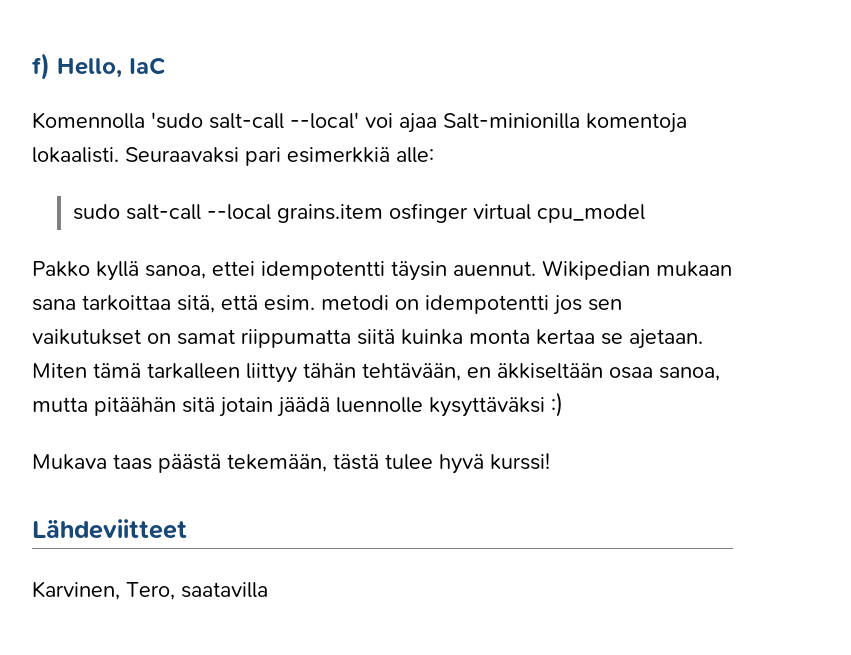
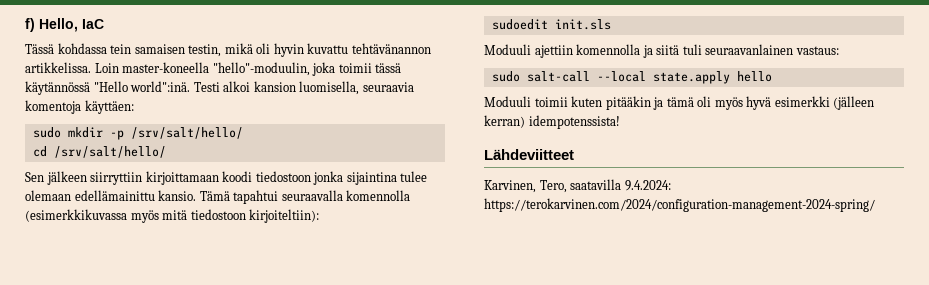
[32,112,687,133] [32,147,434,166] [72,203,645,223] [32,260,732,281] [32,295,622,315] [32,329,703,349] [32,363,720,383] [32,392,563,417] [32,453,550,474] Komennolla 'sudo salt-call --local' voi ajaa Salt-minionilla komentoja lokaalisti. Seuraavaksi pari esimerkkiä alle: // sudo salt-call --local grains.item osfinger virtual cpu_model // Pakko kyllä sanoa, ettei idempotentti täysin auennut. Wikipedian mukaan sana tarkoittaa sitä, että esim. metodi on idempotentti jos sen vaikutukset on samat riippumatta siitä kuinka monta kertaa se ajetaan. Miten tämä tarkalleen liittyy tähän tehtävään, en äkkiseltään osaa sanoa, mutta pitäähän sitä jotain jäädä luennolle kysyttäväksi :) // Mukava taas päästä tekemään, tästä tulee hyvä kurssi! -> [25,43,431,57] [25,62,402,76] [25,81,414,95] [25,100,134,114] [32,127,243,140] [32,146,166,158] [25,171,428,185] [25,190,411,204] [25,209,320,223] [491,19,611,30] [484,44,839,58] [491,71,772,84] [484,96,875,110] [484,115,620,129] Tässä kohdassa tein samaisen testin, mikä oli hyvin kuvattu tehtävänannon artikkelissa. Loin master-koneella "hello"-moduulin, joka toimii tässä käytännössä "Hello world":inä. Testi alkoi kansion luomisella, seuraavia komentoja käyttäen: // sudo mkdir -p /srv/salt/hello/ // cd /srv/salt/hello/ // Sen jälkeen siirryttiin kirjoittamaan koodi tiedostoon jonka sijaintina tulee olemaan edellämainittu kansio. Tämä tapahtui seuraavalla komennolla (esimerkkikuvassa myös mitä tiedostoon kirjoiteltiin): // sudoedit init.sls // Moduuli ajettiin komennolla ja siitä tuli seuraavanlainen vastaus: // sudo salt-call --local state.apply hello // Moduuli toimii kuten pitääkin ja tämä oli myös hyvä esimerkki (jälleen kerran) idempotenssista!
(268, 590) none -> [624,180,671,191] [484,198,875,212] 9.4.2024: https://terokarvinen.com/2024/configuration-management-2024-spring/

